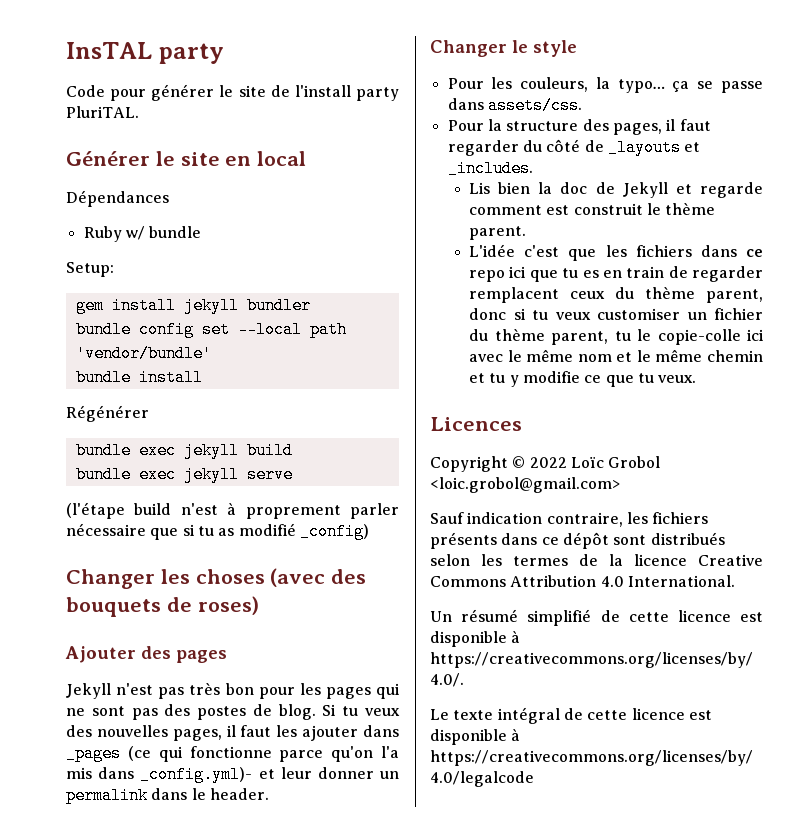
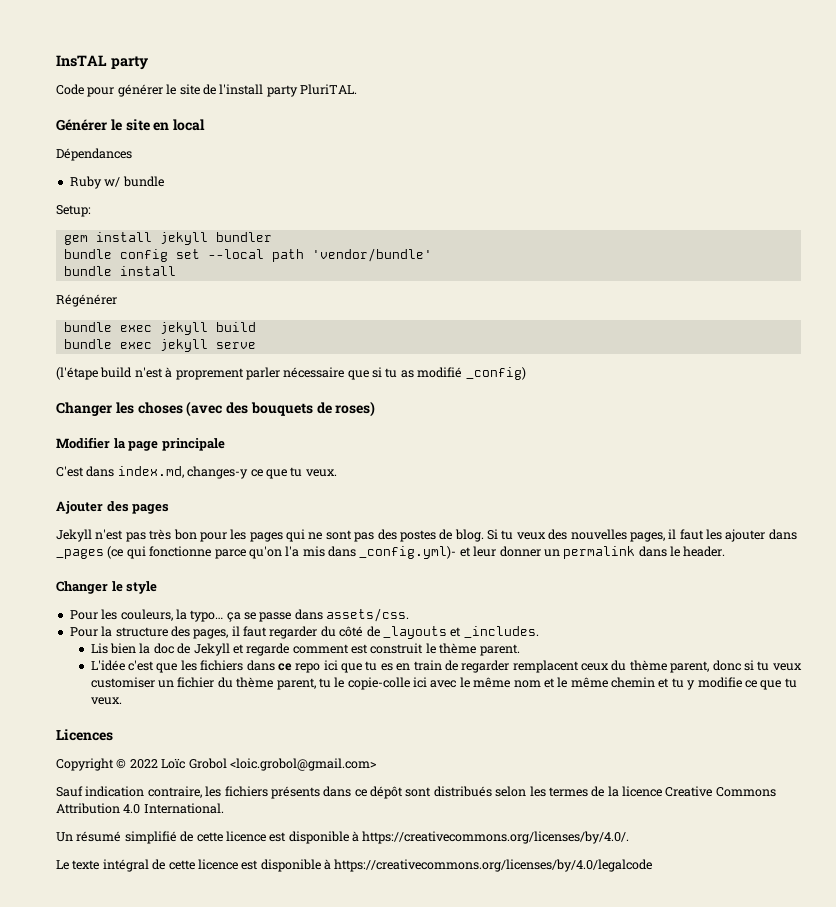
(259, 605) none -> [56,437,225,451] [56,466,337,479] // Modifier la page principale // C'est dans index.md, changes-y ce que tu veux.

